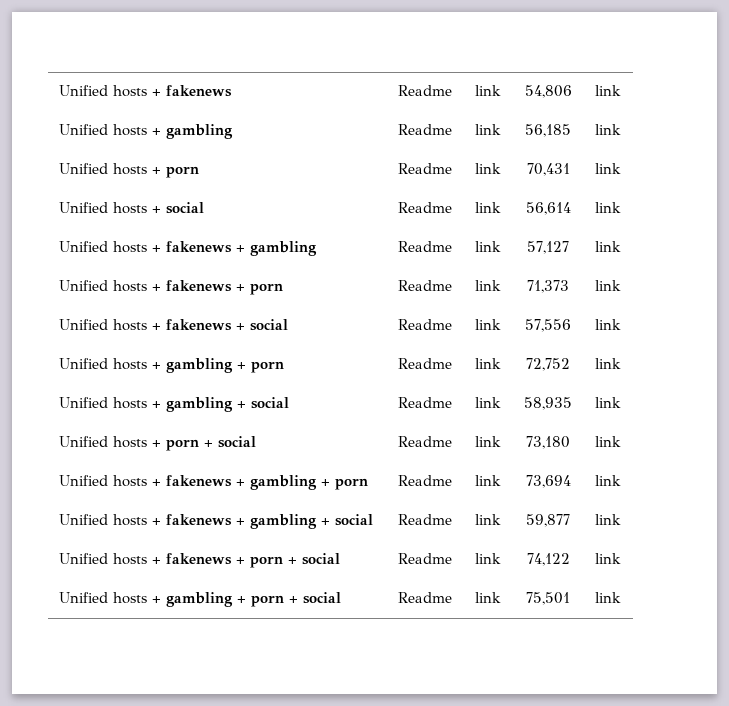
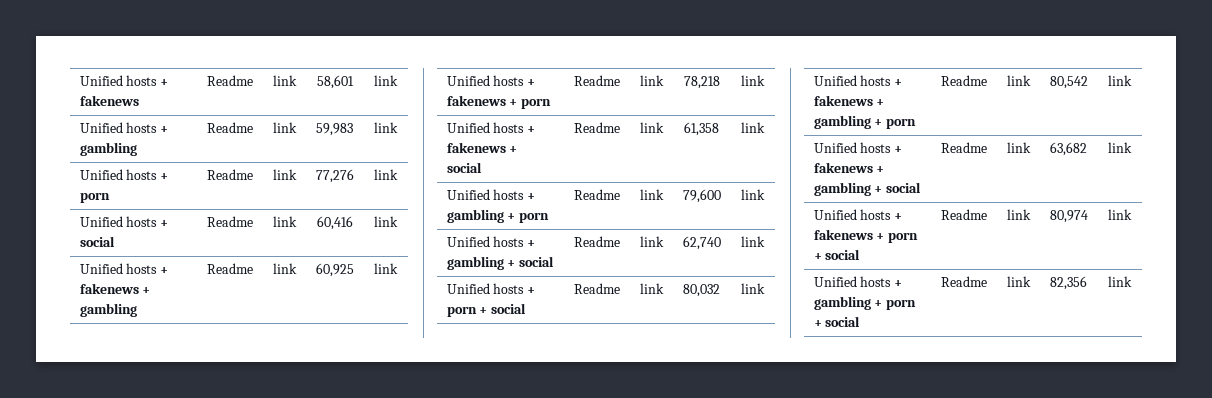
[524,85,572,98] 54,806 -> [316,75,354,89] 58,601
[525,124,571,137] 56,185 -> [316,123,353,136] 59,983
[526,163,570,176] 70,431 -> [315,169,354,183] 77,276
[525,202,571,215] 56,614 -> [316,216,353,230] 60,416
[527,241,569,254] 57,127 -> [315,263,354,277] 60,925
[527,280,569,293] 71,373 -> [683,76,720,89] 78,218
[525,319,571,332] 57,556 -> [684,122,719,136] 61,358
[526,358,570,371] 72,752 -> [682,189,721,203] 79,600
[524,397,572,410] 58,935 -> [682,236,721,250] 62,740
[526,436,570,449] 73,180 -> [683,284,720,297] 80,032
[525,475,571,488] 73,694 -> [1049,76,1088,89] 80,542
[526,514,570,527] 59,877 -> [1050,142,1087,156] 63,682
[526,553,570,566] 74,122 -> [1049,210,1088,223] 80,974
[526,592,570,605] 75,501 -> [1050,276,1087,290] 82,356

